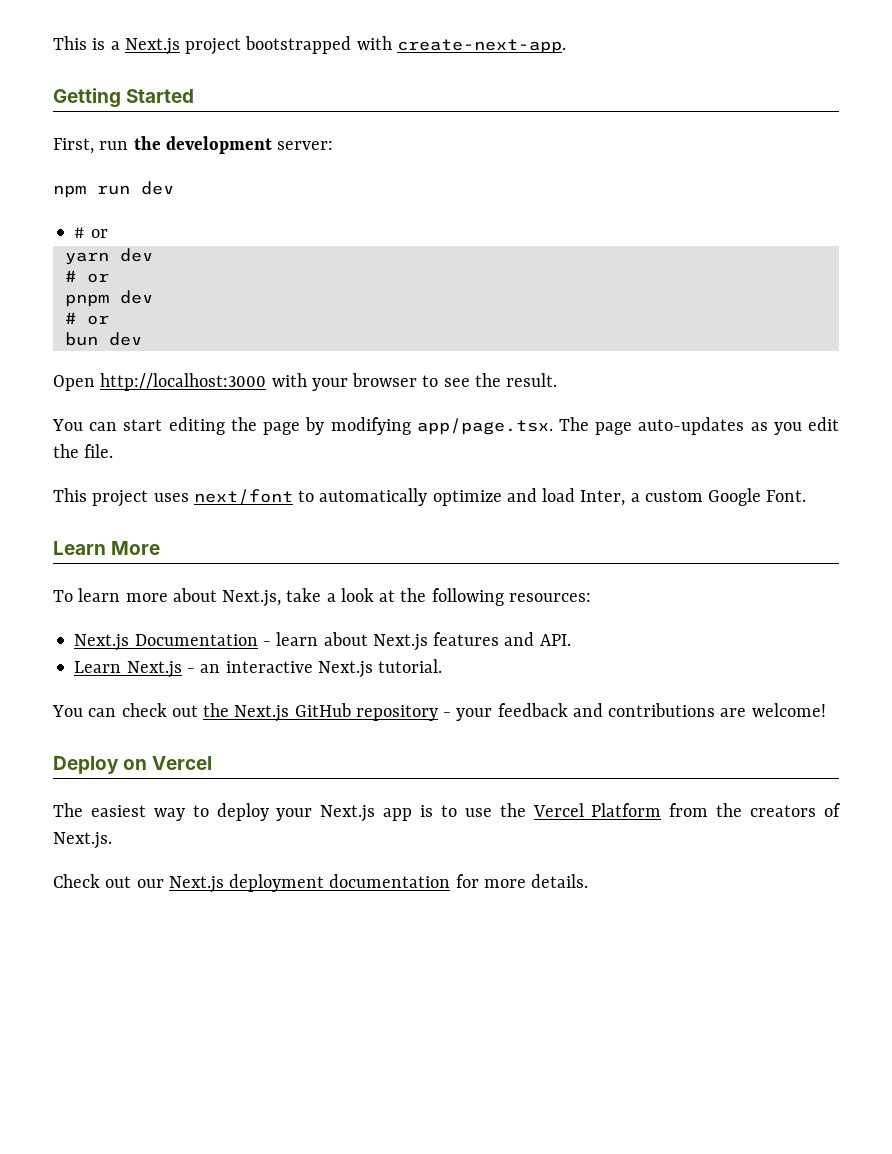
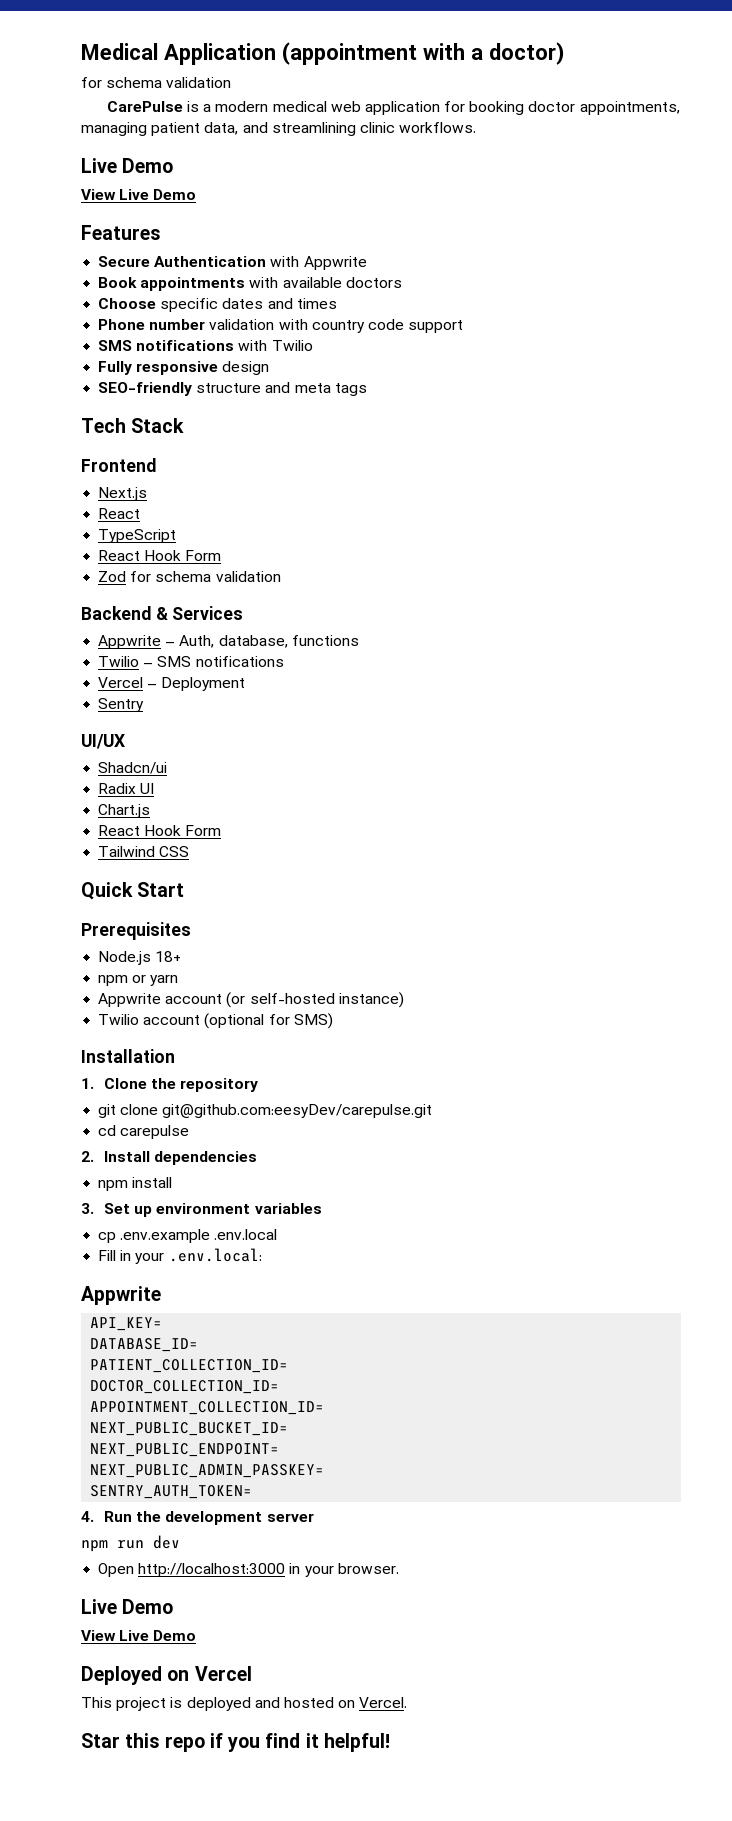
[53,36,566,55] [53,88,195,108] [53,138,129,154] This is a Next.js project bootstrapped with create-next-app. // Getting Started // First, run -> [81,42,565,65] [81,77,232,88] [106,101,680,115] [81,122,477,136] [81,158,174,173] [81,189,197,200] [81,225,160,240] [98,256,367,270] [98,277,402,291] [98,298,337,312] [98,319,464,333] [98,340,313,351] [98,361,270,375] [98,382,367,396] [81,418,185,433] [81,458,156,472] [98,487,148,501] [98,508,141,519] [98,529,177,543] [98,550,222,561] [98,571,281,582] [81,606,244,620] [98,635,359,649] [98,656,284,667] [98,677,246,691] [98,698,145,712] [81,734,125,749] [98,762,168,774] [98,783,155,794] [98,804,151,818] [98,825,222,836] [98,846,190,857] [81,882,185,900] [81,922,191,940] [98,951,182,965] [98,975,179,986] [98,992,404,1008] [98,1013,333,1029] [81,1049,175,1063] [81,1078,259,1092] [98,1104,433,1118] [98,1125,190,1139] [81,1151,258,1165] [98,1177,173,1191] [81,1203,322,1217] [98,1229,278,1243] [98,1248,262,1264] [81,1286,161,1305] [90,1317,163,1331] [90,1338,199,1352] [90,1359,289,1373] [90,1380,280,1394] [90,1401,325,1415] [90,1422,289,1436] [90,1443,280,1457] [90,1464,325,1478] [90,1485,253,1499] [81,1511,133,1522] Medical Application (appointment with a doctor) // for schema validation // CarePulse is a modern medical web application for booking doctor appointments, managing patient data, and streamlining clinic workflows. // Live Demo // View Live Demo // Features // Secure Authentication with Appwrite // Book appointments with available doctors // Choose specific dates and times // Phone number validation with country code support // SMS notifications with Twilio // Fully responsive design // SEO-friendly structure and meta tags // Tech Stack // Frontend // Next.js // React // TypeScript // React Hook Form // Zod for schema validation // Backend & Services // Appwrite – Auth, database, functions // Twilio – SMS notifications // Vercel – Deployment // Sentry // UI/UX // Shadcn/ui // Radix UI // Chart.js // React Hook Form // Tailwind CSS // Quick Start // Prerequisites // Node.js 18+ // npm or yarn // Appwrite account (or self-hosted instance) // Twilio account (optional for SMS) // Installation // 1. Clone the repository // git clone git@github.com:eesyDev/carepulse.git // cd carepulse // 2. Install dependencies // npm install // 3. Set up environment variables // cp .env.example .env.local // Fill in your .env.local: // Appwrite // API_KEY= // DATABASE_ID= // PATIENT_COLLECTION_ID= // DOCTOR_COLLECTION_ID= // APPOINTMENT_COLLECTION_ID= // NEXT_PUBLIC_BUCKET_ID= // NEXT_PUBLIC_ENDPOINT= // NEXT_PUBLIC_ADMIN_PASSKEY= // SENTRY_AUTH_TOKEN= // 4. Run
[277,141,334,150] server: -> [266,1513,314,1522] server
[74,227,108,238] [64,248,153,265] [64,270,109,283] [64,290,153,307] [64,312,109,325] [64,332,142,346] [53,373,558,391] [52,417,839,435] [53,444,114,458] [53,488,807,507] [53,541,161,555] [53,588,591,607] [74,632,571,651] [74,659,443,678] [52,703,826,722] [53,756,213,774] [53,803,841,822] [53,832,112,849] [53,874,589,893] # or // yarn dev // # or // pnpm dev // # or // bun dev // Open http://localhost:3000 with your browser to see the result. // You can start editing the page by modifying app/page.tsx. The page auto-updates as you edit the file. // This project uses next/font to automatically optimize and load Inter, a custom Google Font. // Learn More // To learn more about Next.js, take a look at the following resources: // Next.js Documentation - learn about Next.js features and API. // Learn Next.js - an interactive Next.js tutorial. // You can check out the Next.js GitHub repository - your feedback and contributions are welcome! // Deploy on Vercel // The easiest way to deploy your Next.js app is to use the Vercel Platform from the creators of Next.js. // Check out our Next.js deployment documentation for more details. -> [98,1563,399,1577] [81,1599,174,1614] [81,1630,197,1641] [81,1666,252,1685] [81,1697,408,1711] [81,1733,390,1752] Open http://localhost:3000 in your browser. // Live Demo // View Live Demo // Deployed on Vercel // This project is deployed and hosted on Vercel. // Star this repo if you find it helpful!

